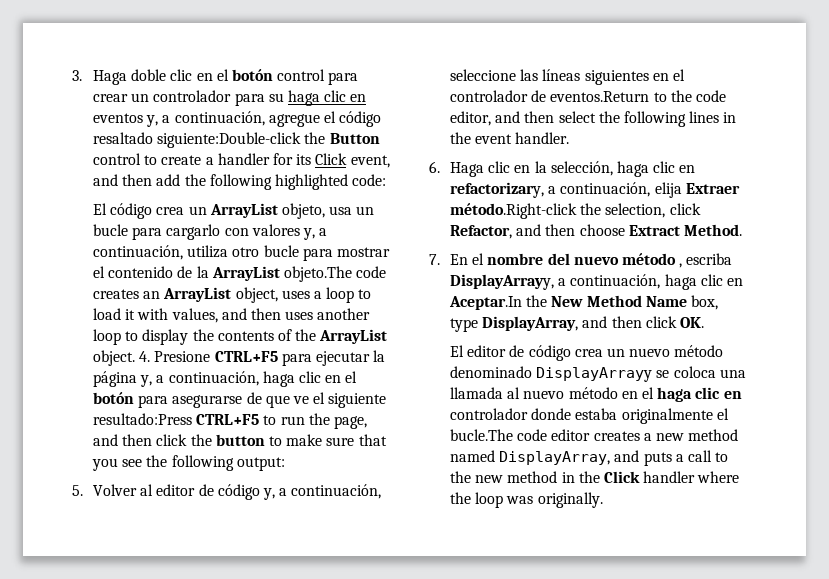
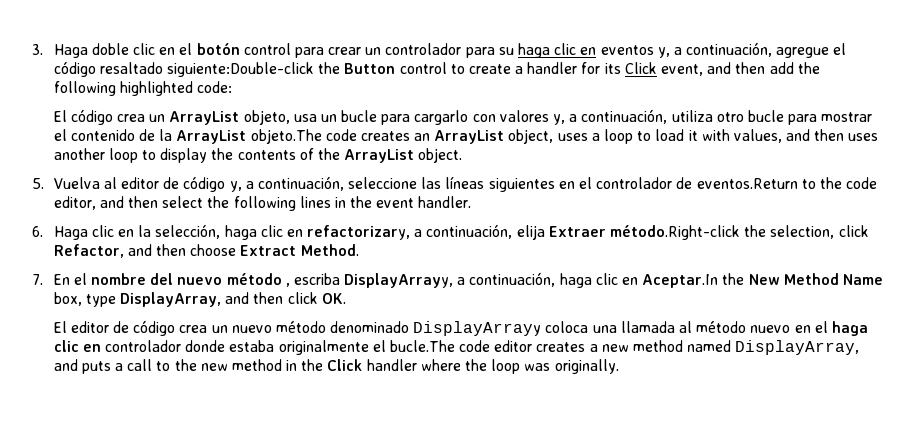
[139,350,386,366] [93,371,358,387] [93,392,387,408] [93,413,367,429] [93,434,387,446] [92,455,285,471] 4. Presione CTRL+F5 para ejecutar la página y, a continuación, haga clic en el botón para asegurarse de que ve el siguiente resultado:Press CTRL+F5 to run the page, and then click the button to make sure that you see the following output: -> (463, 155) none
[93,484,138,496] Volver -> [53,177,100,189] Vuelva
[656,370,670,378] se -> (542, 328) none
[523,387,618,399] nuevo método -> [696,321,791,333] método nuevo

